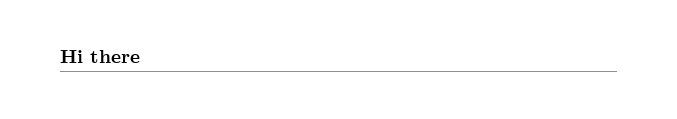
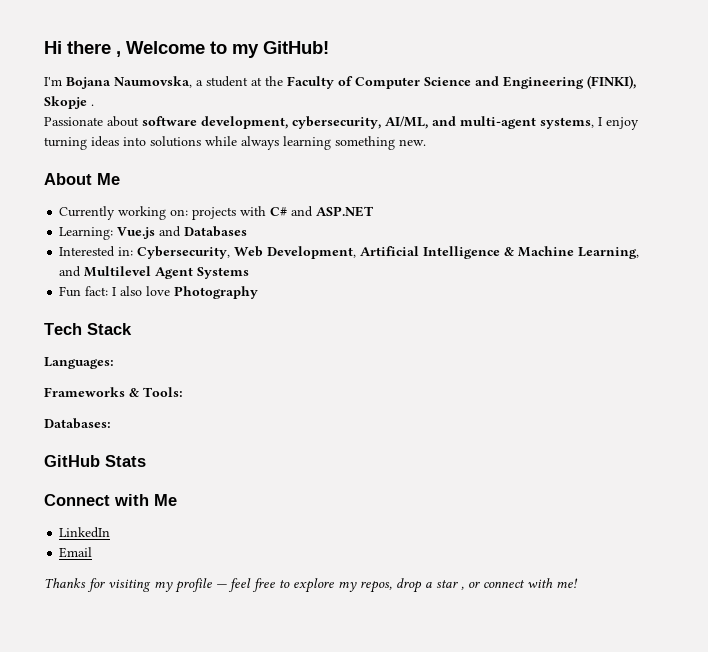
(140, 56) none -> [116,41,329,58] [44,75,636,89] [44,96,94,109] [44,116,639,130] [44,136,426,150] [44,173,120,185] [59,206,375,220] [59,226,248,240] [59,246,640,259] [59,266,250,279] [59,286,259,299] [44,323,132,335] [44,357,114,369] [44,387,183,397] [44,418,111,429] [44,455,146,467] [44,494,177,506] [59,527,111,538] [59,547,93,558] [44,578,578,593] , Welcome to my GitHub! // I'm Bojana Naumovska, a student at the Faculty of Computer Science and Engineering (FINKI), Skopje . // Passionate about software development, cybersecurity, AI/ML, and multi-agent systems, I enjoy turning ideas into solutions while always learning something new. // About Me // Currently working on: projects with C# and ASP.NET // Learning: Vue.js and Databases // Interested in: Cybersecurity, Web Development, Artificial Intelligence & Machine Learning, and Multilevel Agent Systems // Fun fact: I also love Photography // Tech Stack // Languages: // Frameworks & Tools: // Databases: // GitHub Stats // Connect with Me // LinkedIn // Email // Thanks for visiting my profile — feel free to explore my repos, drop a star , or connect with me!

